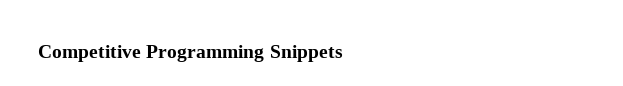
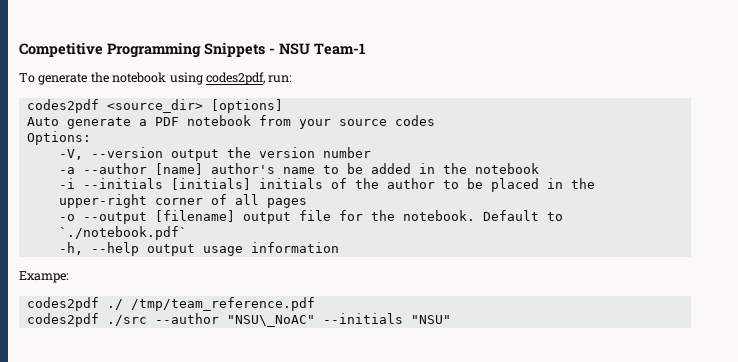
(343, 53) none -> [269,43,365,55] [19,72,293,85] [26,99,283,113] [26,115,435,129] [26,131,91,145] [58,147,371,161] [58,163,539,175] [58,178,595,192] [58,194,307,208] [58,210,563,224] [58,226,187,240] [58,242,339,256] [19,271,69,283] [26,297,315,311] [26,313,451,327] - NSU Team-1 // To generate the notebook using codes2pdf, run: // codes2pdf <source_dir> [options] // Auto generate a PDF notebook from your source codes // Options: // -V, --version output the version number // -a --author [name] author's name to be added in the notebook // -i --initials [initials] initials of the author to be placed in the upper-right corner of all pages // -o --output [filename] output file for the notebook. Default to `./notebook.pdf` // -h, --help output usage information // Exampe: // codes2pdf ./ /tmp/team_reference.pdf // codes2pdf ./src --author "NSU\_NoAC" --initials "NSU"

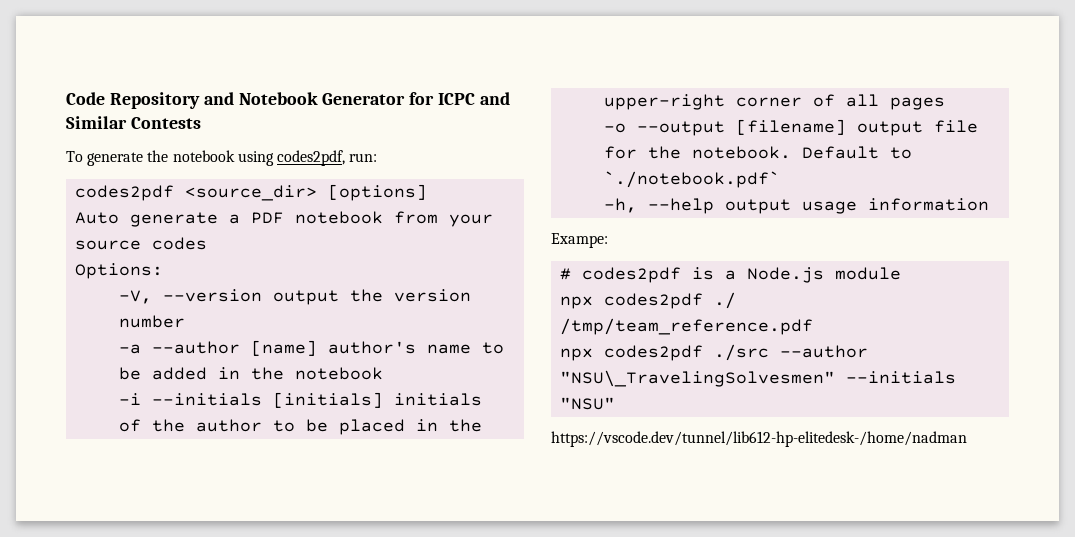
[19,42,365,58] Competitive Programming Snippets - NSU Team-1 -> [66,92,511,109] [66,116,201,129] Code Repository and Notebook Generator for ICPC and Similar Contests
(69, 277) none -> [560,267,902,283] [560,296,594,309] # codes2pdf is a Node.js module // npx
(315, 304) none -> [560,348,594,361] npx
[226,315,315,327] "NSU\_NoAC" -> [560,370,836,387] "NSU\_TravelingSolvesmen"
(451, 319) none -> [551,431,967,447] // https://vscode.dev/tunnel/lib612-hp-elitedesk-/home/nadman

